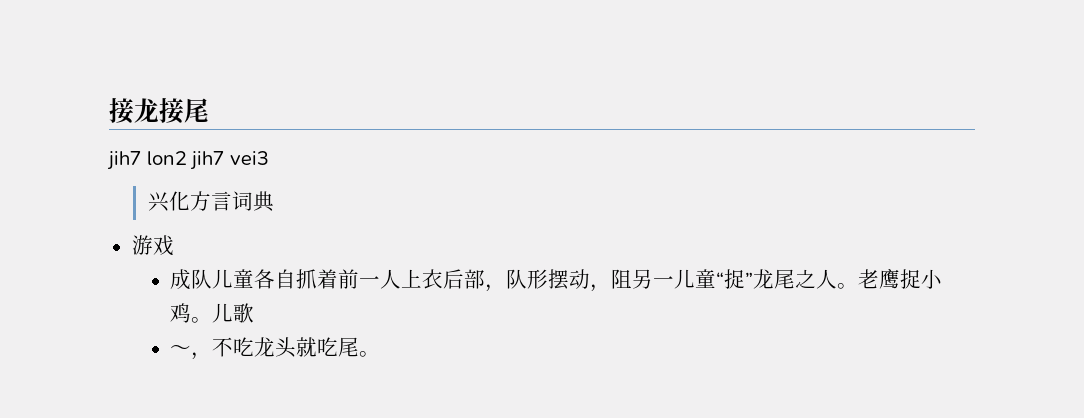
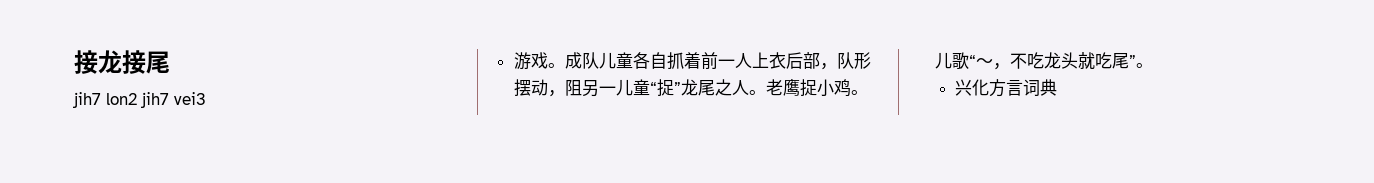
[147,191,275,212] // 兴化方言词典 -> (206, 98) none
(174, 245) // -> [547,63,565,68] 。
(255, 313) // -> [968,55,976,67] “
[359,351,381,357] 。 -> [1128,55,1153,68] [955,79,1058,97] ”。 // 兴化方言词典

